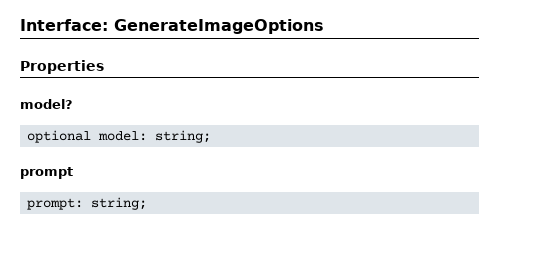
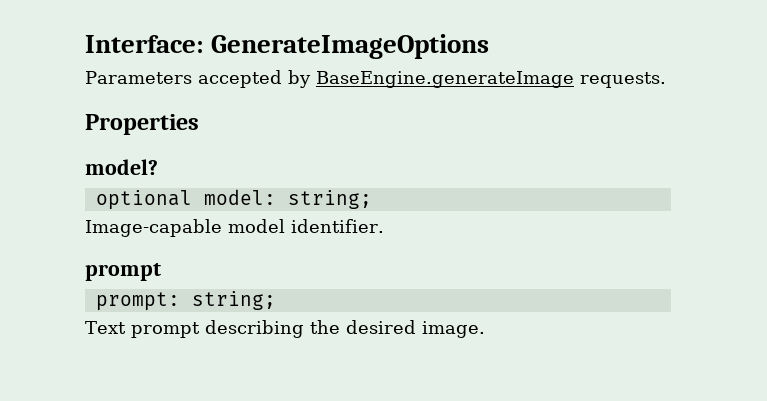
(324, 26) none -> [85,70,666,88] // Parameters accepted by BaseEngine.generateImage requests.
(211, 136) none -> [85,219,384,237] // Image-capable model identifier.
(147, 203) none -> [85,320,485,338] // Text prompt describing the desired image.

